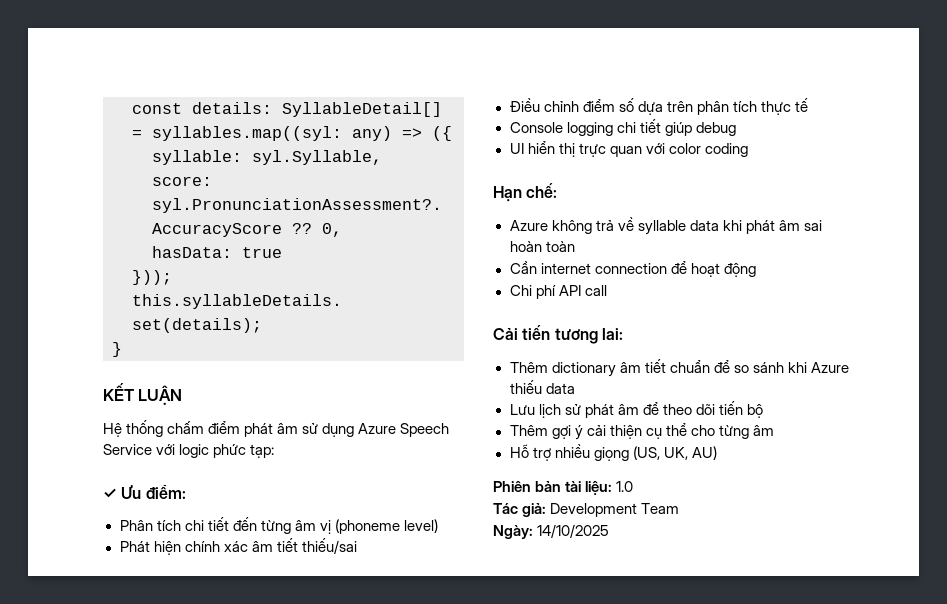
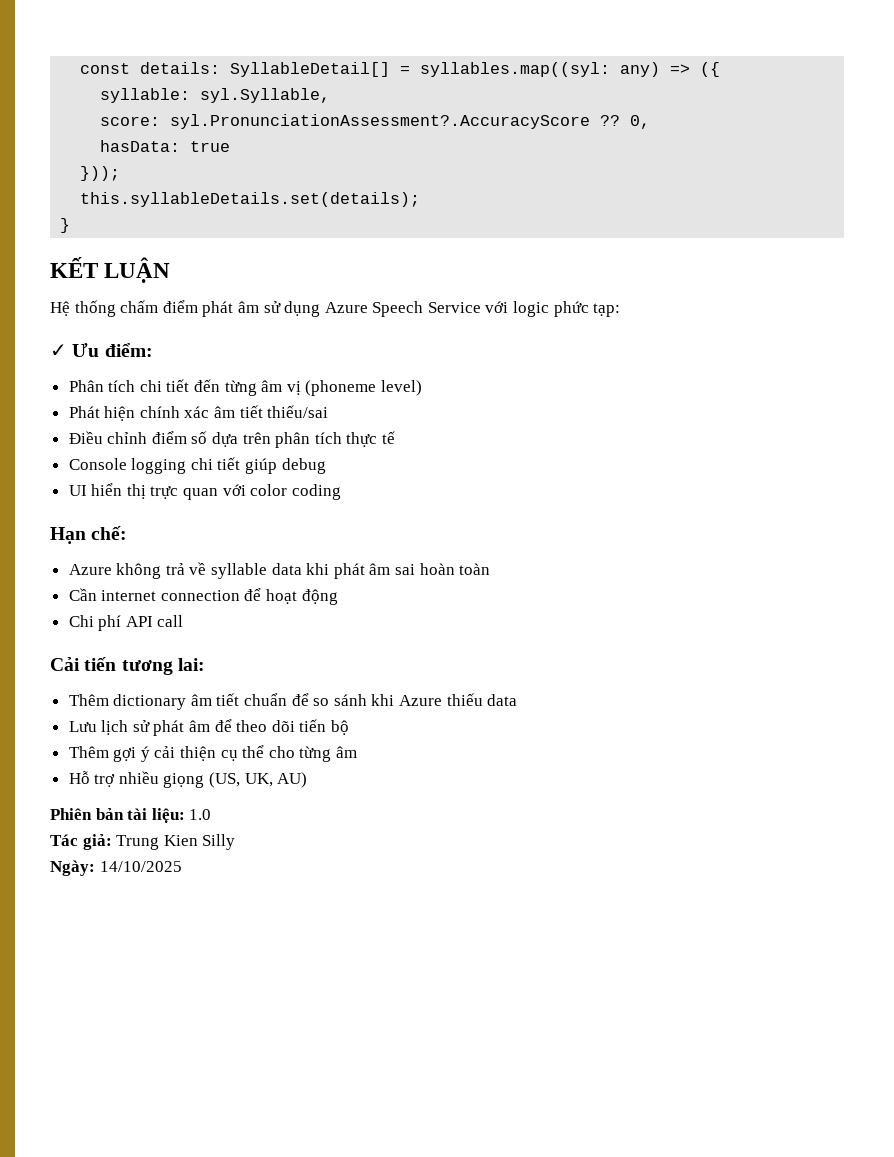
[550,503,680,517] Development Team -> [116,834,236,850] Trung Kien Silly

